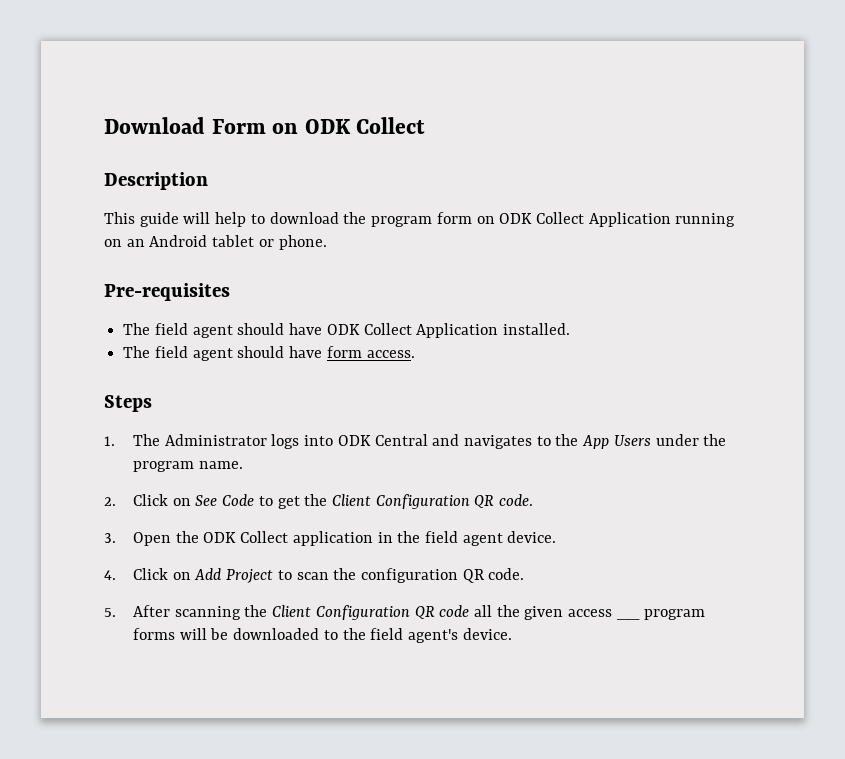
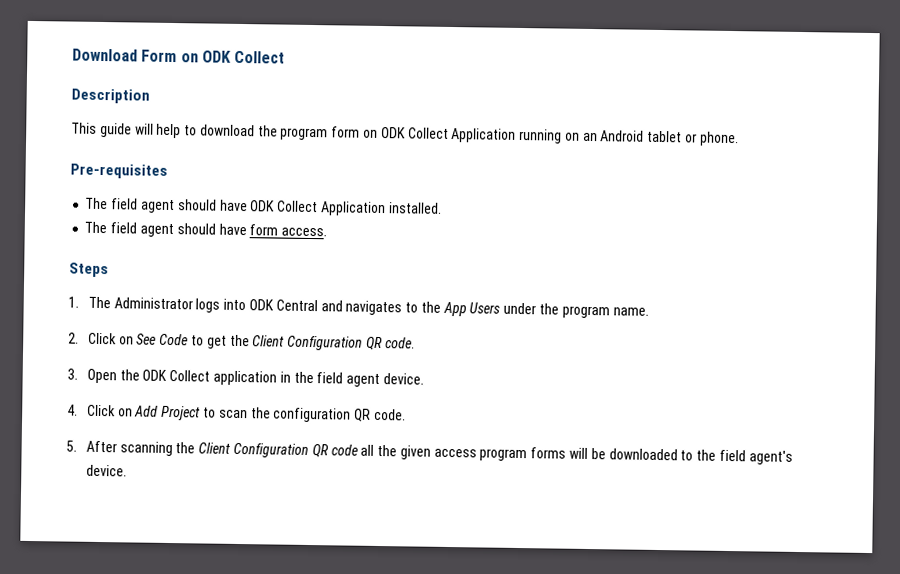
[616,617,640,620] __ -> (477, 453) none

